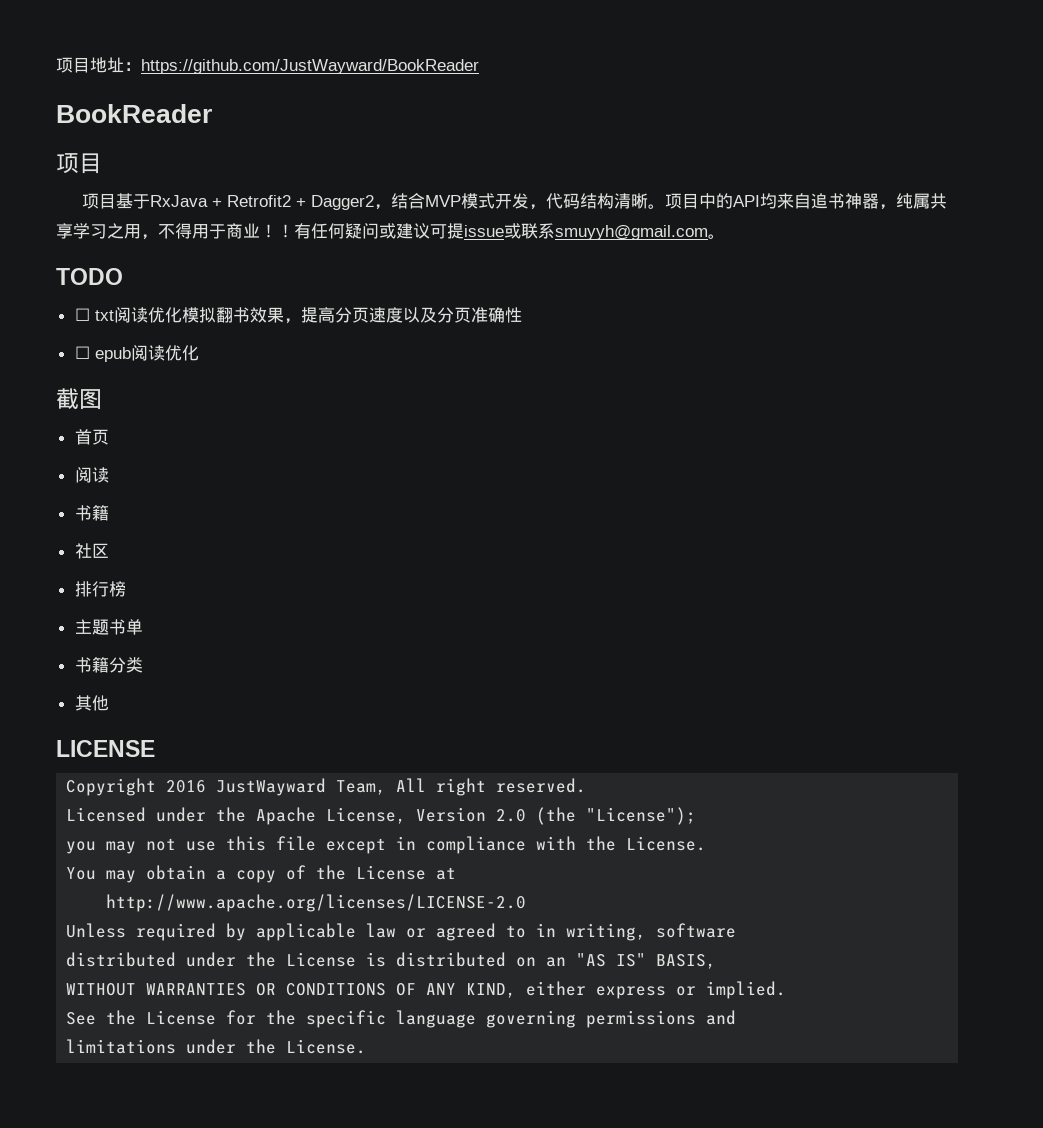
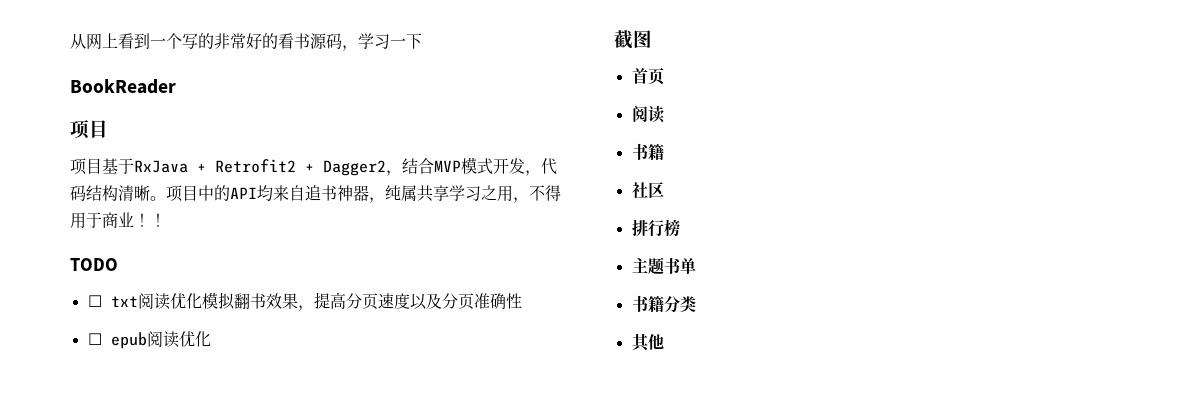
[56,57,479,74] 项目地址：https://github.com/JustWayward/BookReader -> [70,33,422,51] 从网上看到一个写的非常好的看书源码，学习一下
[294,223,725,240] 有任何疑问或建议可提issue或联系smuyyh@gmail.com。 -> (166, 220) none
[56,740,155,757] [66,778,587,796] [66,807,697,825] [66,836,707,854] [66,865,457,883] [106,894,527,912] [66,923,737,941] [66,952,717,969] [66,981,787,999] [66,1010,737,1028] [66,1039,367,1054] // LICENSE // Copyright 2016 JustWayward Team, All right reserved. // Licensed under the Apache License, Version 2.0 (the "License"); // you may not use this file except in compliance with the License. // You may obtain a copy of the License at // http://www.apache.org/licenses/LICENSE-2.0 // Unless required by applicable law or agreed to in writing, software // distributed under the License is distributed on an "AS IS" BASIS, // WITHOUT WARRANTIES OR CONDITIONS OF ANY KIND, either express or implied. // See the License for the specific language governing permissions and // limitations under the License. -> (664, 342) none

